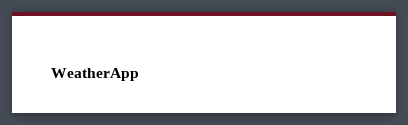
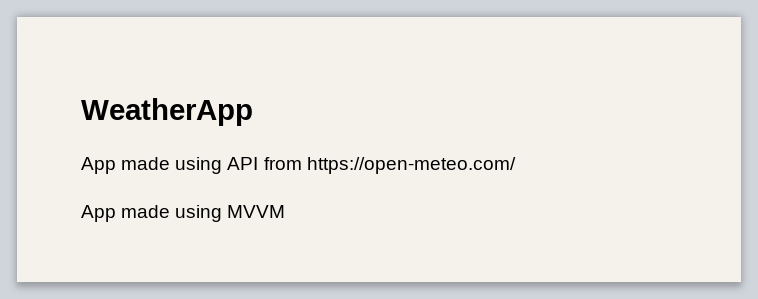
(139, 74) none -> [81,157,516,174] [81,205,286,222] // App made using API from https://open-meteo.com/ // App made using MVVM

